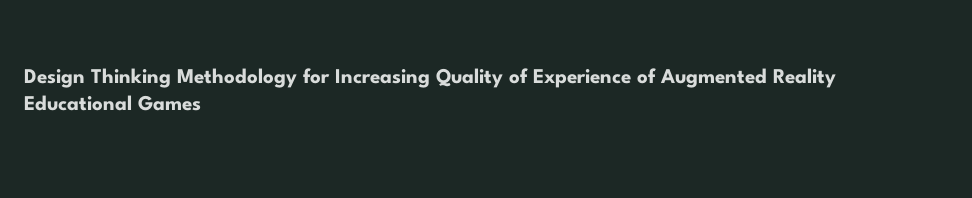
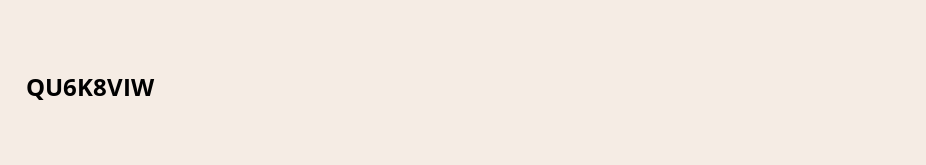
[24,68,836,88] [24,95,201,111] Design Thinking Methodology for Increasing Quality of Experience of Augmented Reality Educational Games -> [26,79,155,100] QU6K8VIW

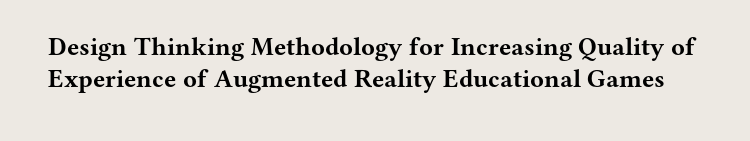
[26,79,155,100] QU6K8VIW -> [48,37,698,61] [48,69,666,93] Design Thinking Methodology for Increasing Quality of Experience of Augmented Reality Educational Games

